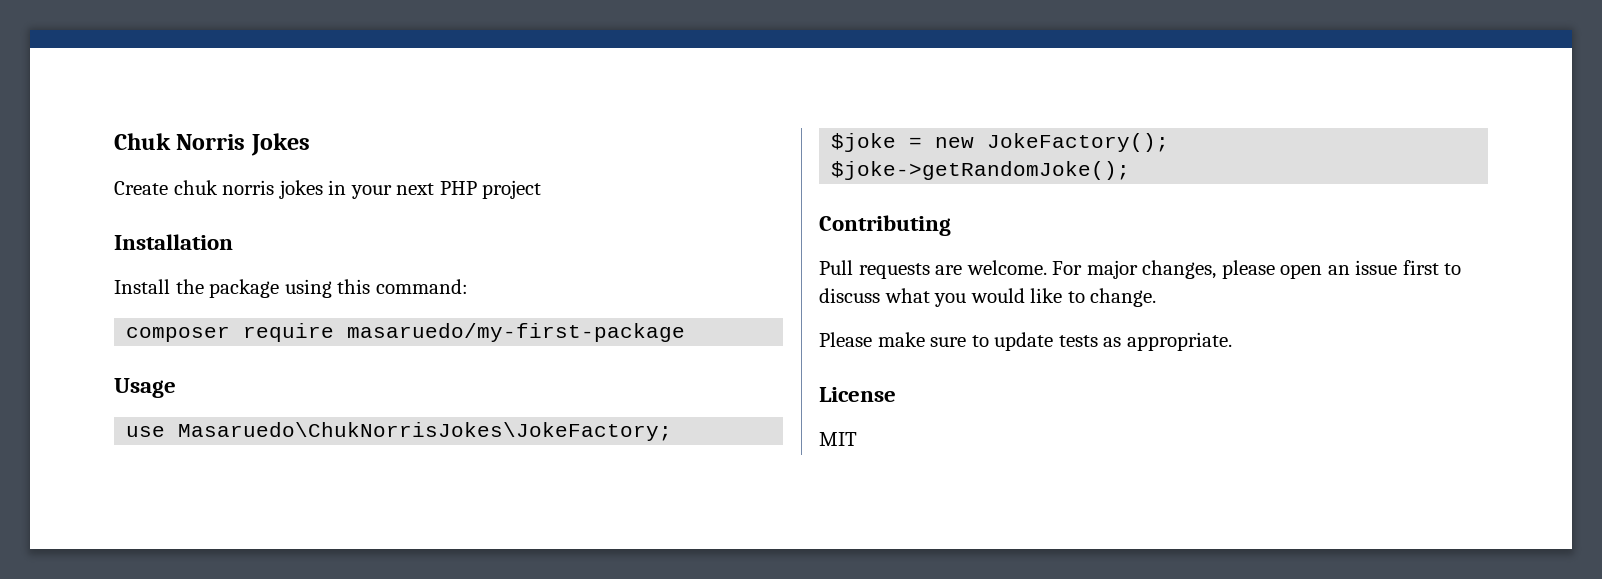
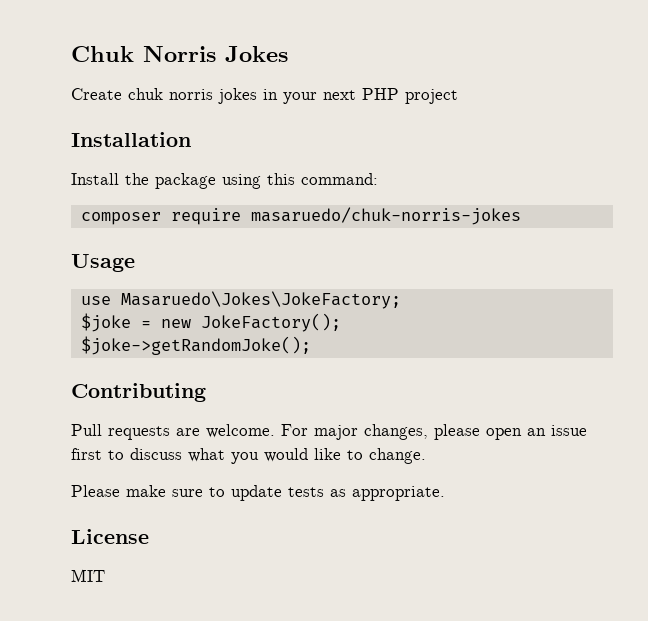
[347,323,686,342] masaruedo/my-first-package -> [250,207,521,225] masaruedo/chuk-norris-jokes
[178,422,673,441] Masaruedo\ChukNorrisJokes\JokeFactory; -> [120,291,401,309] Masaruedo\Jokes\JokeFactory;

